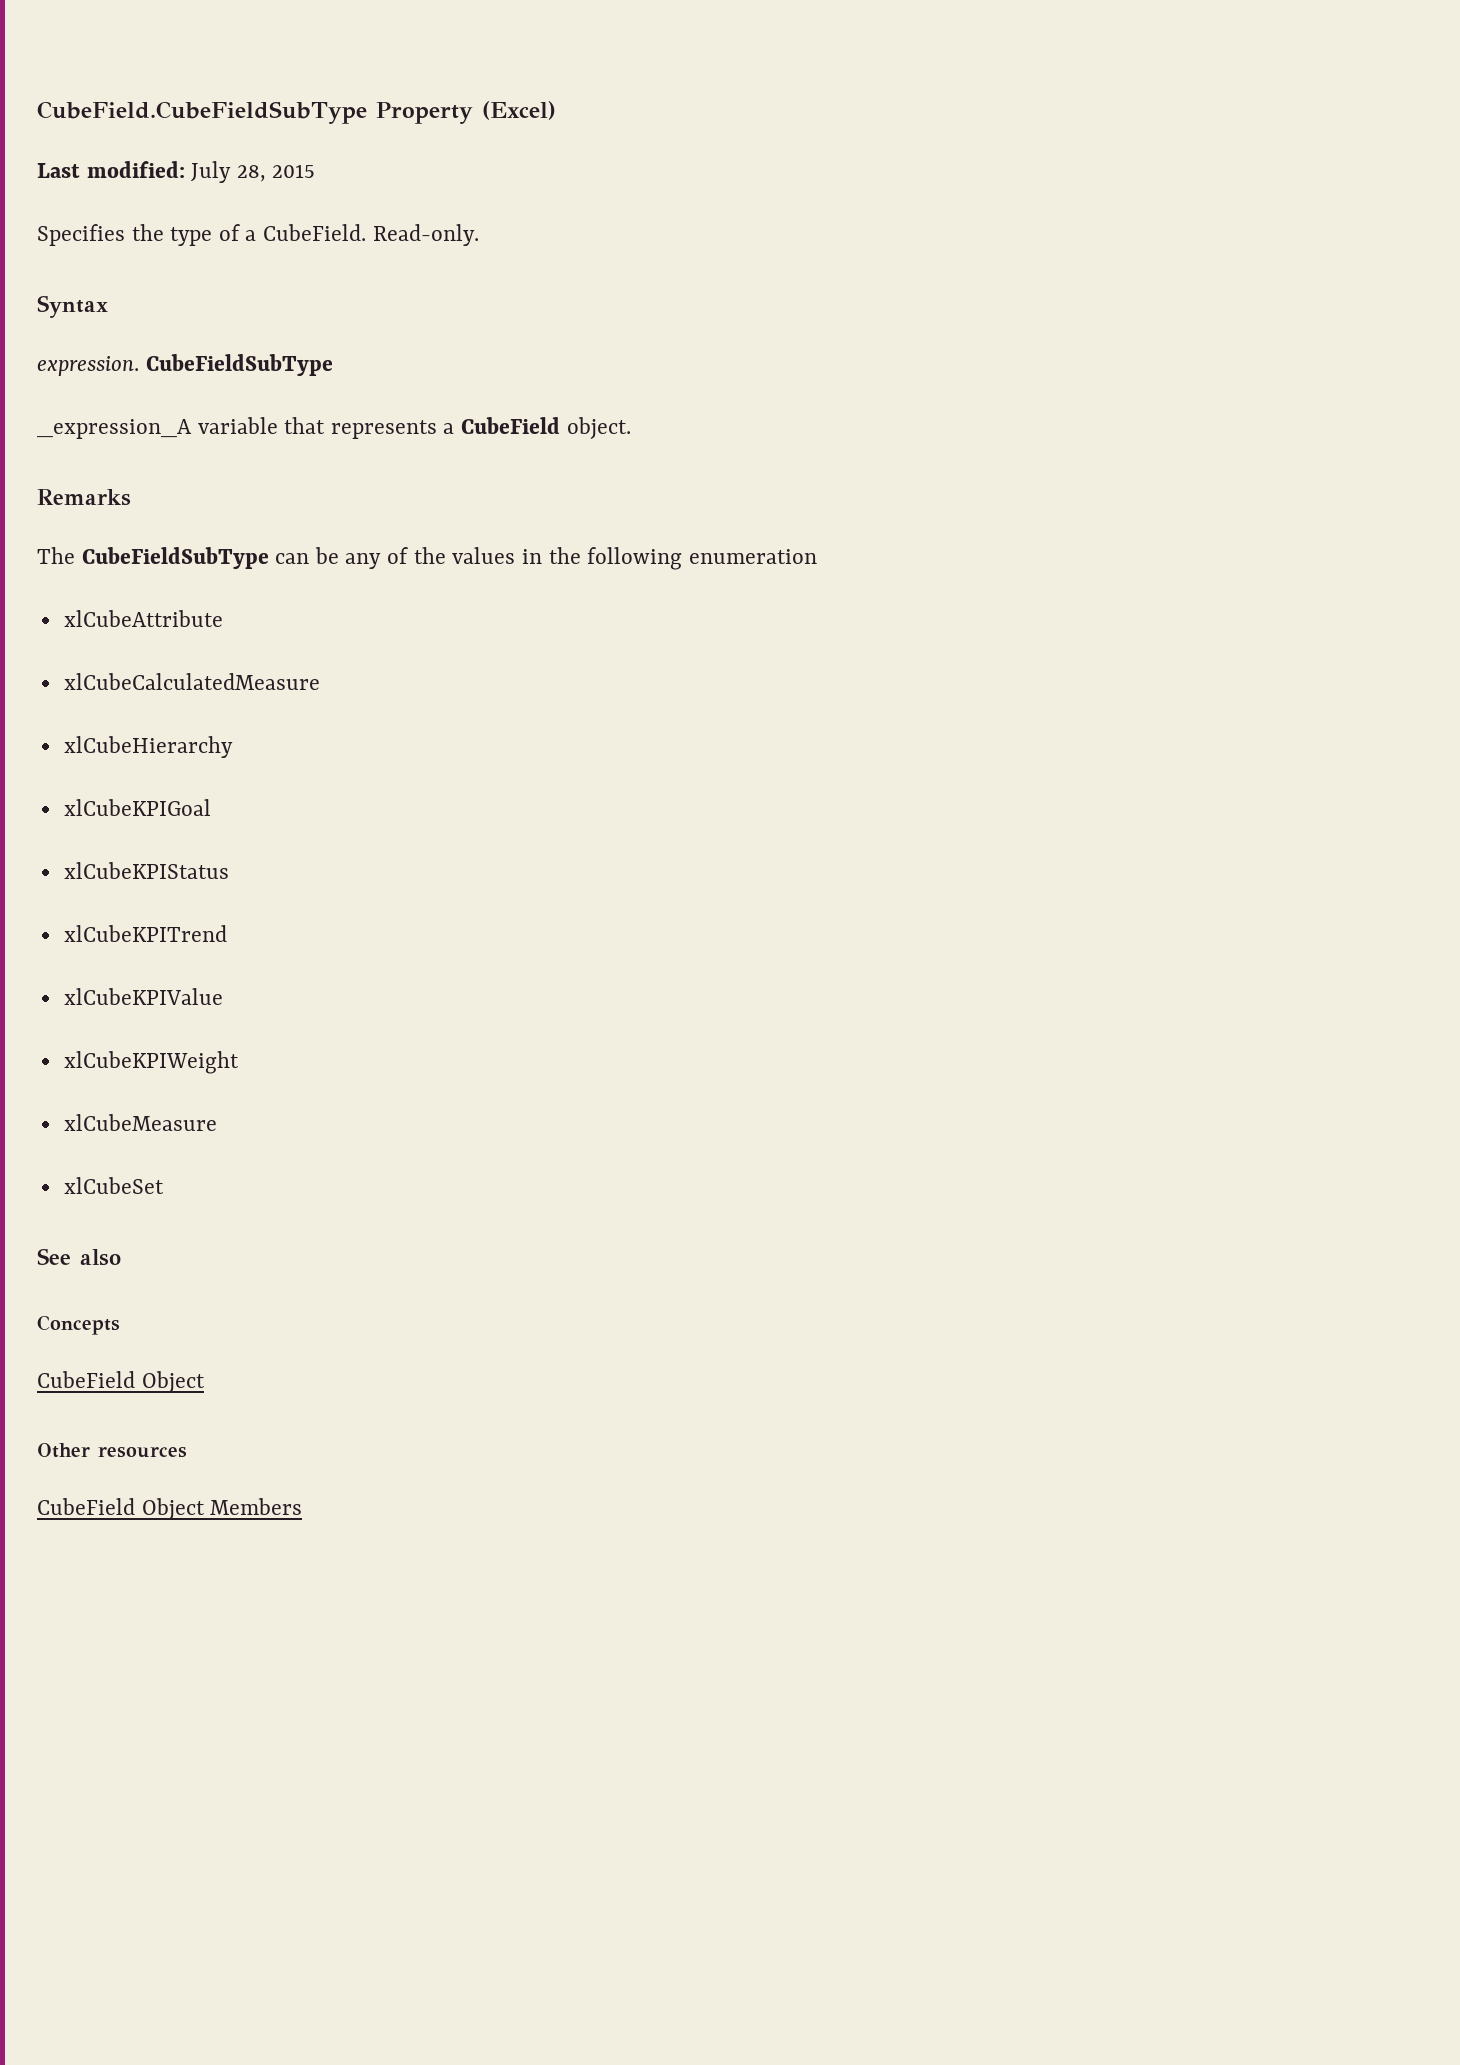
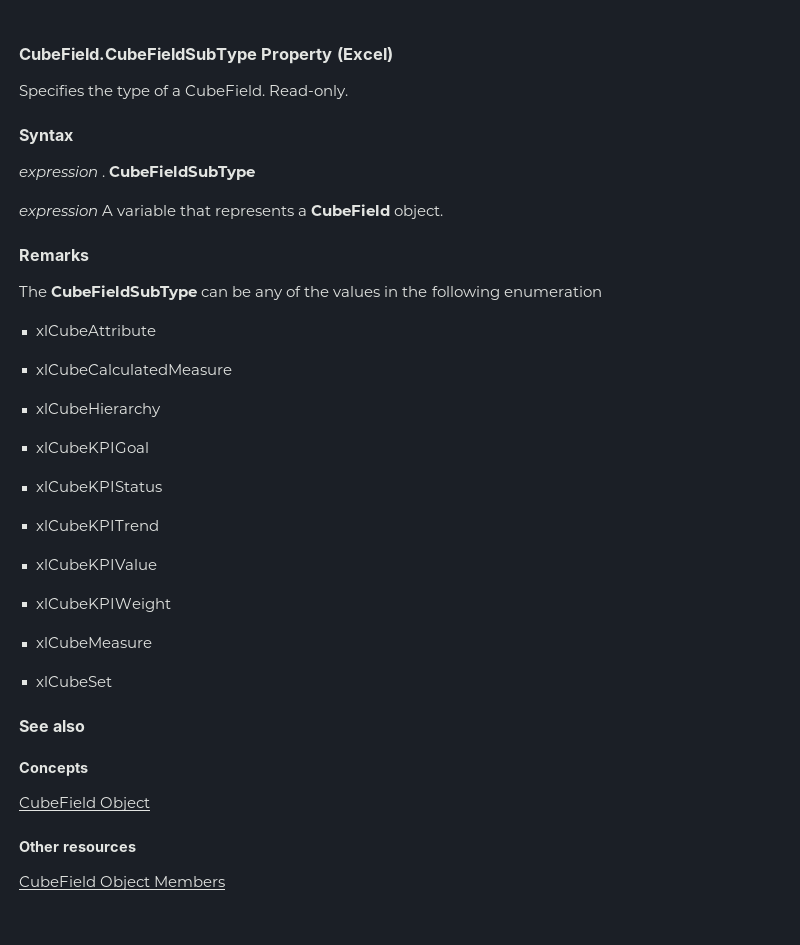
[37,161,316,183] // Last modified: July 28, 2015 -> (393, 54) none
[37,356,139,376] expression. -> [19,166,106,180] expression .
[37,419,192,439] _expression_A -> [19,205,114,219] expression A

